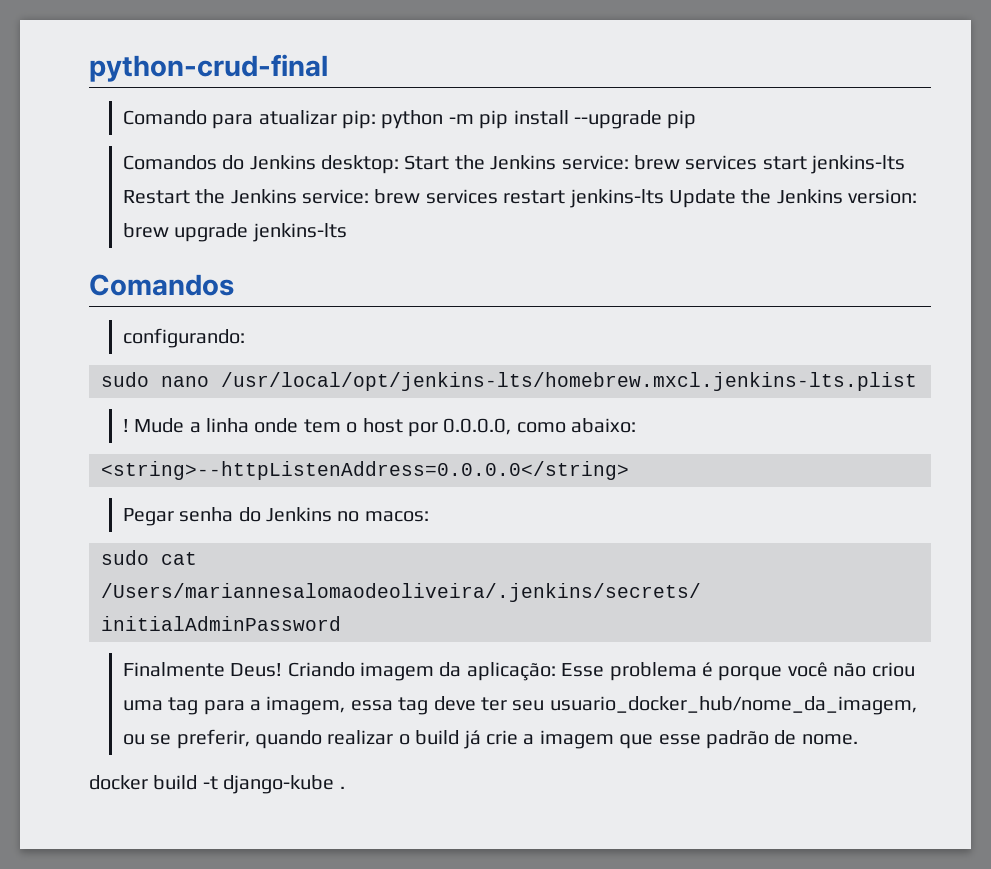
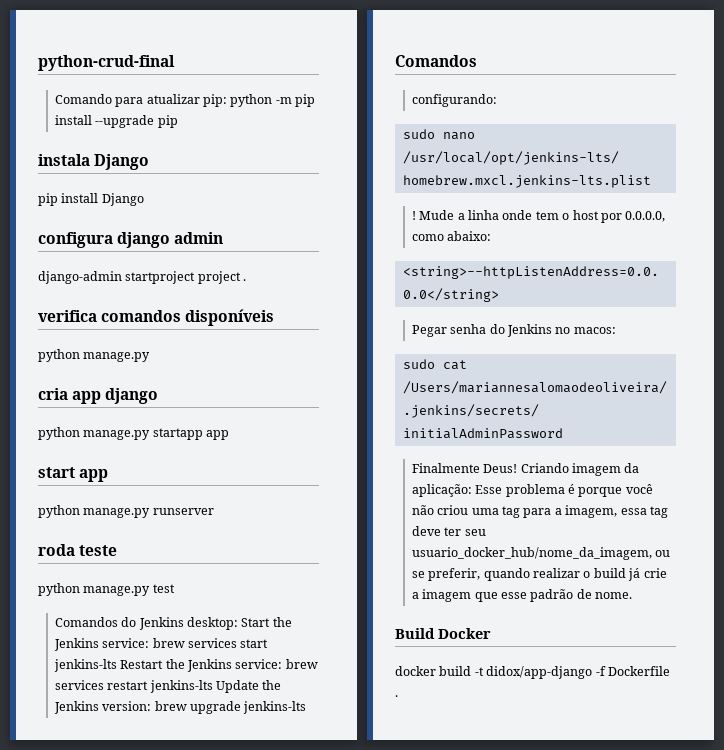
(697, 119) none -> [38,154,150,170] [38,193,144,206] [38,232,224,248] [38,271,247,284] [38,309,275,326] [38,349,151,362] [38,388,159,404] [38,427,230,440] [38,467,109,482] [38,505,214,518] [38,544,118,556] [38,583,175,596] // instala Django // pip install Django // configura django admin // django-admin startproject project . // verifica comandos disponíveis // python manage.py // cria app django // python manage.py startapp app // start app // python manage.py runserver // roda teste // python manage.py test
(858, 739) none -> [395,628,491,639] // Build Docker
[223,775,335,794] django-kube -> [486,666,670,679] didox/app-django -f Dockerfile

